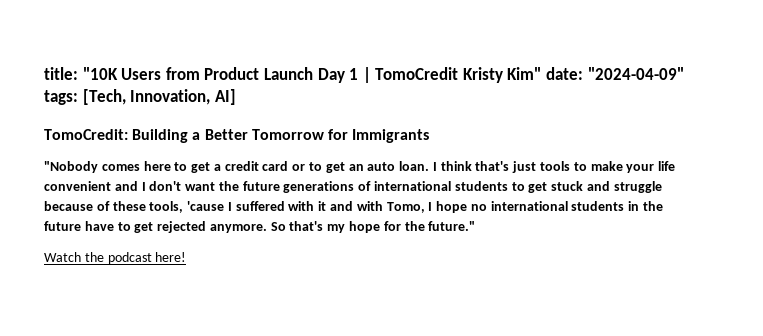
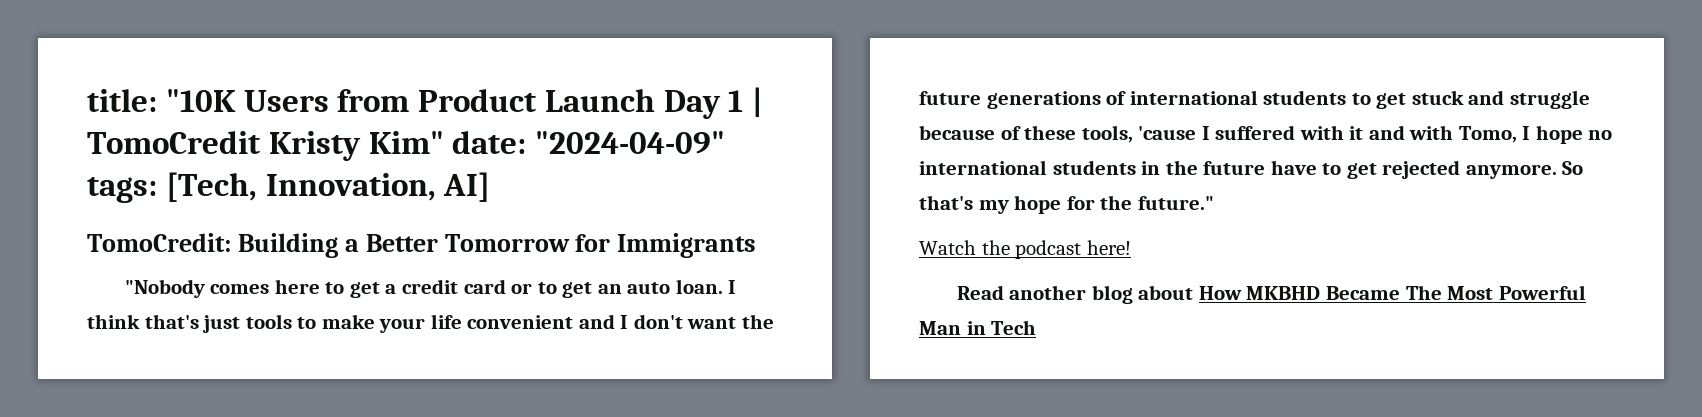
(187, 257) none -> [956,285,1586,304] [919,320,1037,335] // Read another blog about How MKBHD Became The Most Powerful Man in Tech

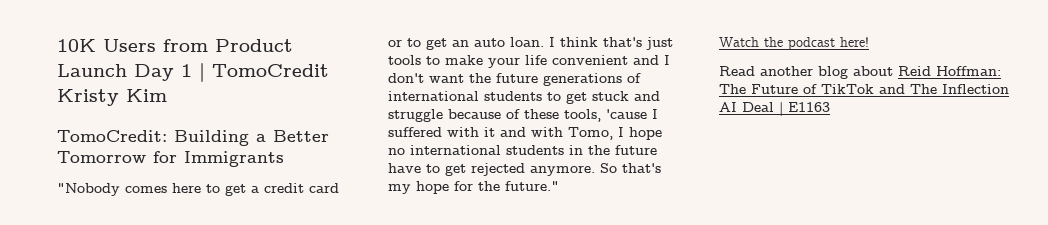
[87,89,236,112] title: "10K -> [57,39,96,52] 10K
[368,131,726,154] [87,172,491,203] Kim" date: "2024-04-09" tags: [Tech, Innovation, AI] -> [126,89,167,102] Kim
[1198,285,1586,300] [919,320,1037,335] How MKBHD Became The Most Powerful Man in Tech -> [898,66,1001,76] [719,84,1009,94] [719,102,830,116] Reid Hoffman: The Future of TikTok and The Inflection AI Deal | E1163

